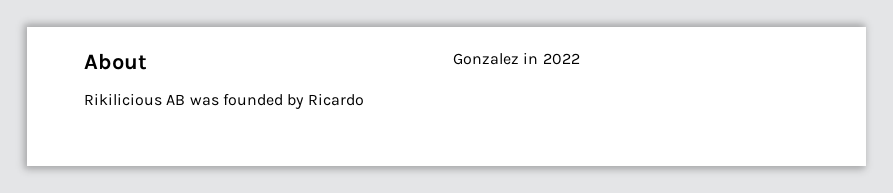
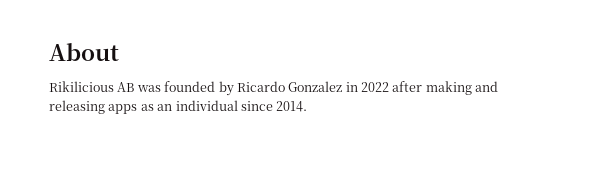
(580, 59) none -> [392,81,499,95] [49,100,308,114] after making and releasing apps as an individual since 2014.

